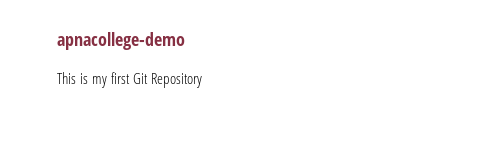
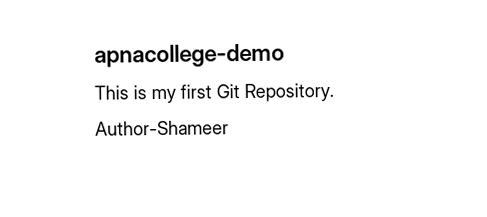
[151,73,203,88] Repository -> [244,82,334,102] [95,120,229,136] Repository. // Author-Shameer

